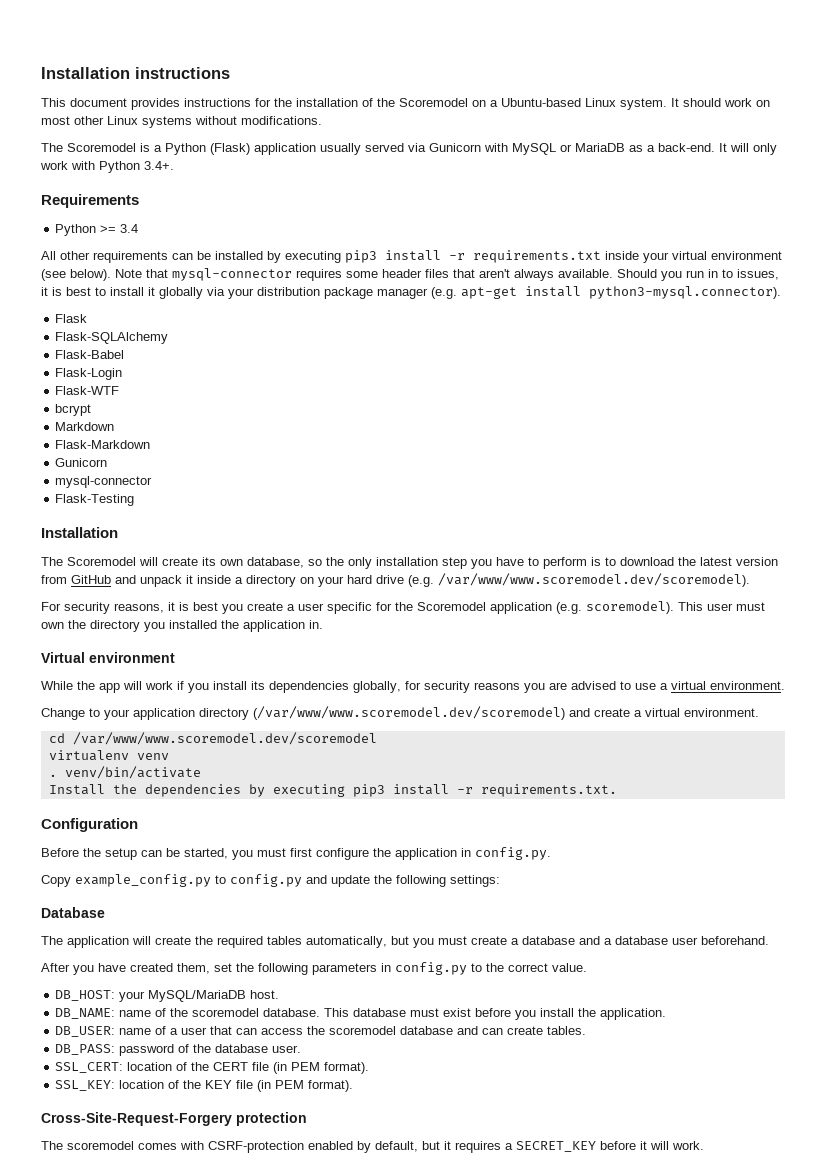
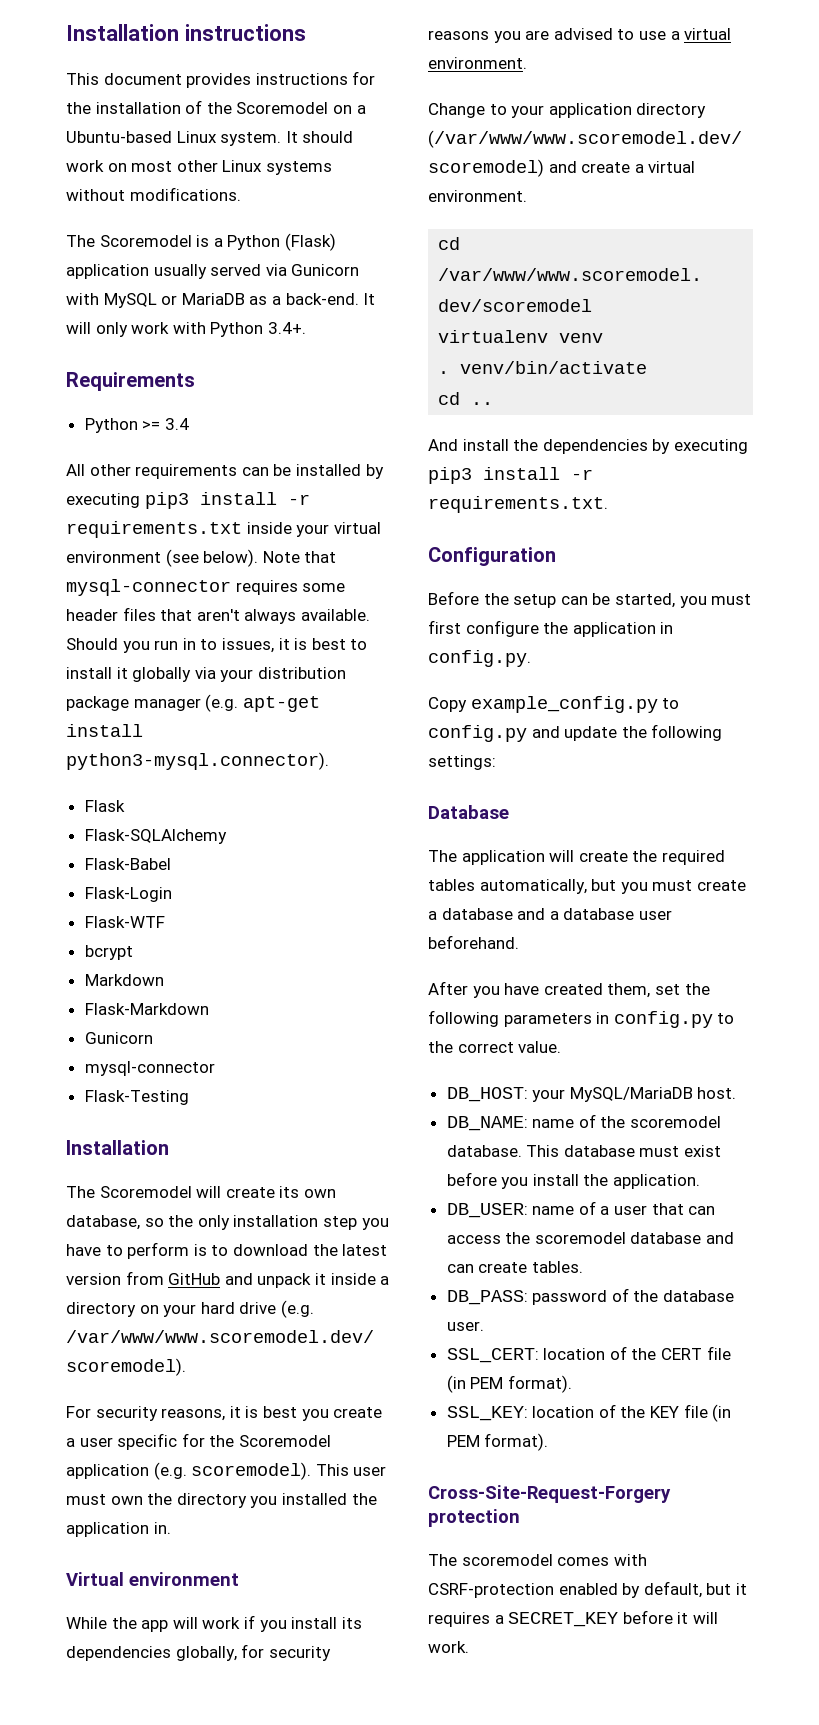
[48,784,105,795] Install -> [438,392,494,405] [428,439,509,451] cd .. // And install

